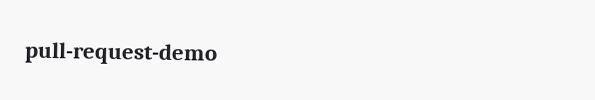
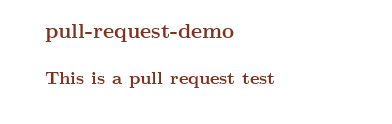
(218, 53) none -> [45,72,275,88] // This is a pull request test

